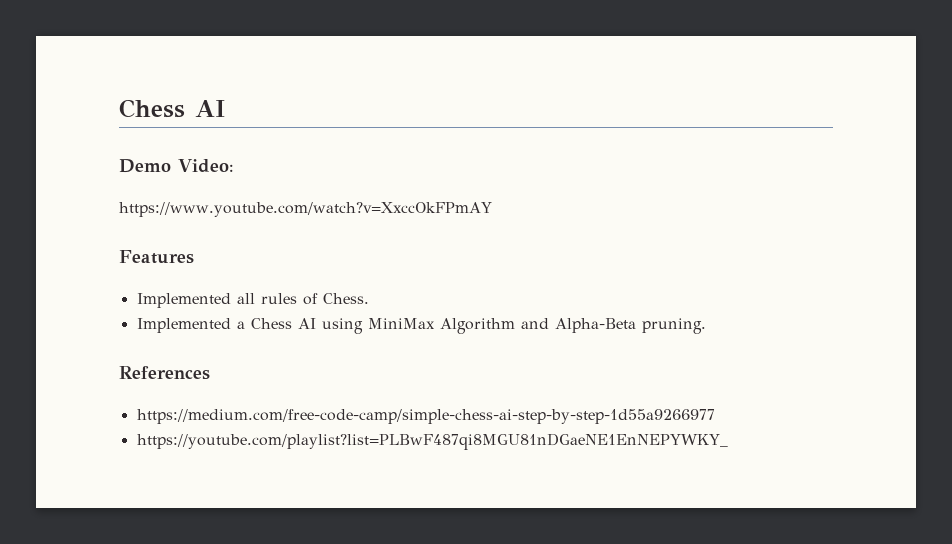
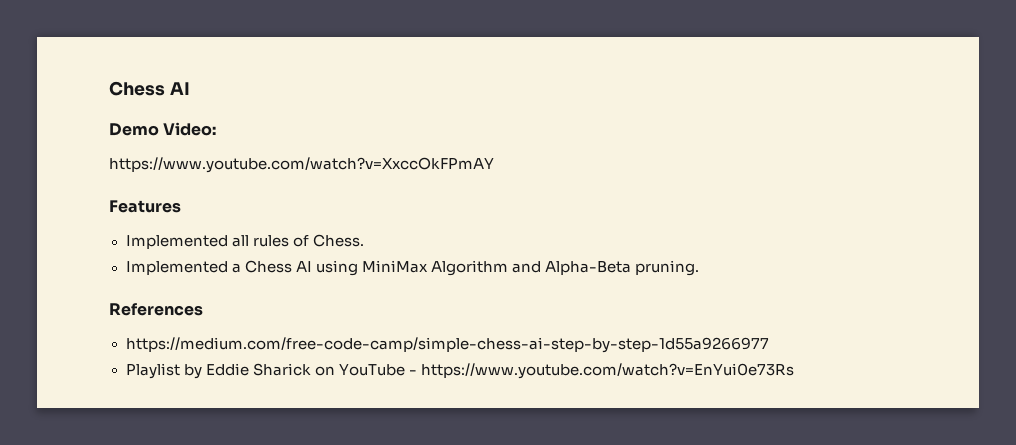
[136,433,728,450] https://youtube.com/playlist?list=PLBwF487qi8MGU81nDGaeNE1EnNEPYWKY_ -> [125,363,794,379] Playlist by Eddie Sharick on YouTube - https://www.youtube.com/watch?v=EnYui0e73Rs

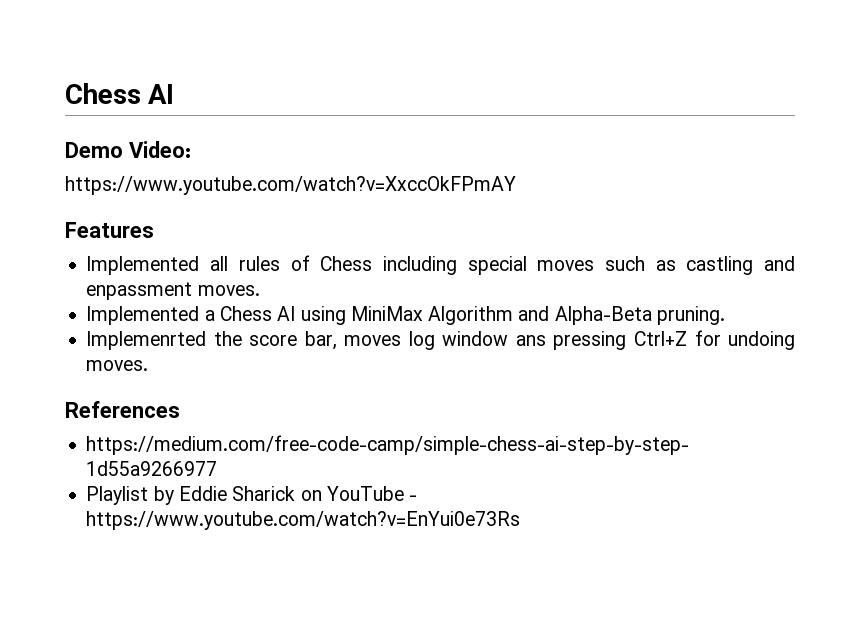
[312,234,364,247] Chess. -> [320,256,796,275] [86,282,260,300] Chess including special moves such as castling and enpassment moves.
(699, 268) none -> [86,330,795,350] [86,360,149,371] // Implemenrted the score bar, moves log window ans pressing Ctrl+Z for undoing moves.

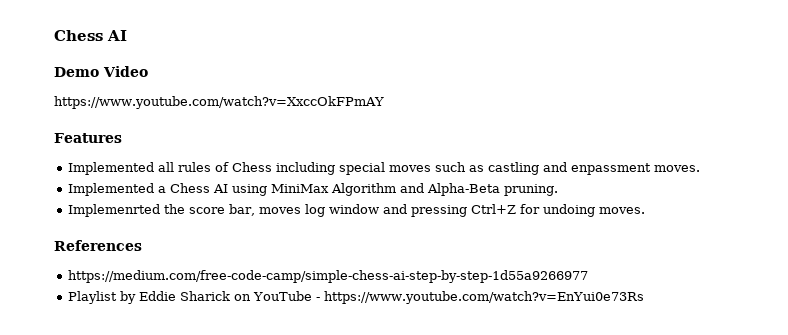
[129,141,191,158] Video: -> [103,66,148,77] Video
[515,335,546,346] ans -> [383,204,408,214] and

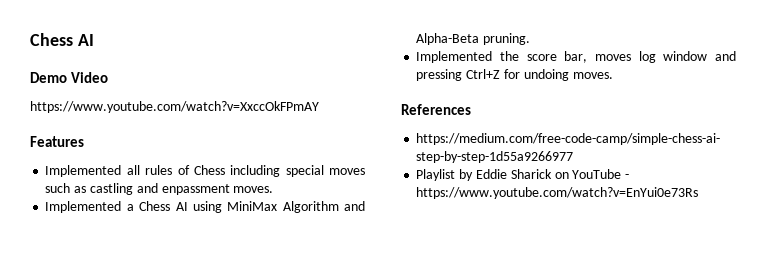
[68,204,161,217] Implemenrted -> [416,51,493,63] Implemented

